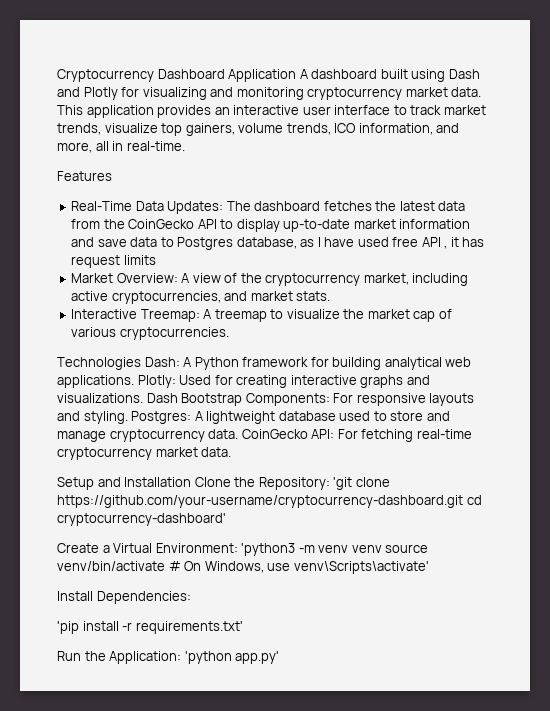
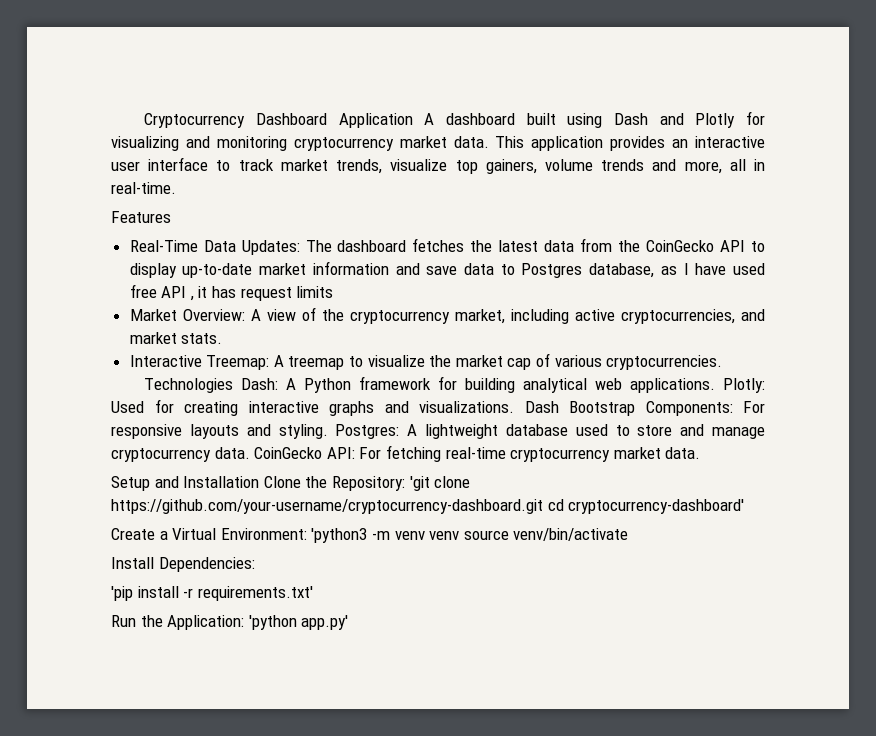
[286,123,433,135] trends, ICO information, -> [601,159,645,171] trends
[168,561,429,574] # On Windows, use venv\Scripts\activate' -> (629, 534) none

